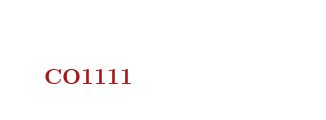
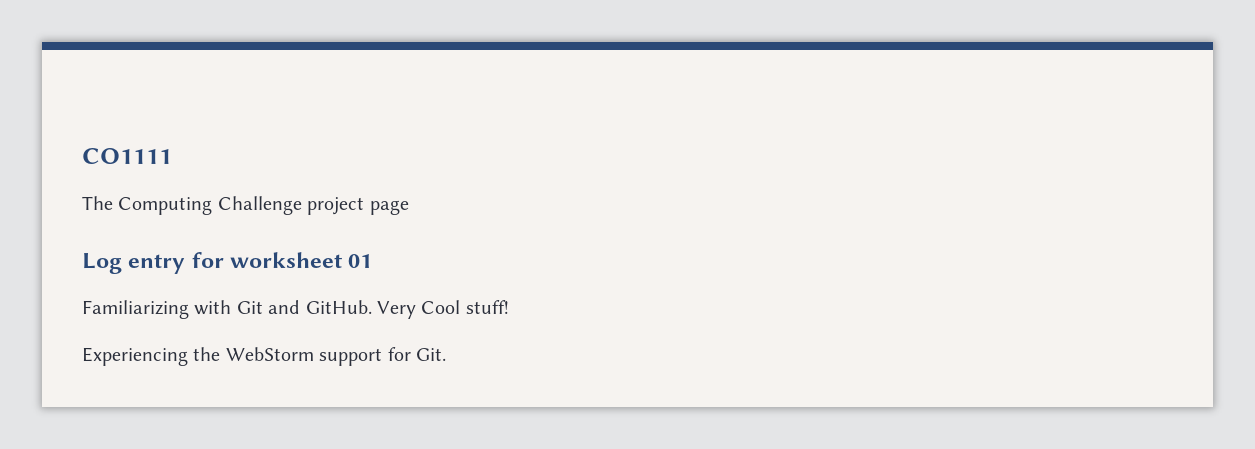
(133, 76) none -> [82,196,409,215] [82,252,373,274] [82,300,509,319] [82,347,446,366] // The Computing Challenge project page // Log entry for worksheet 01 // Familiarizing with Git and GitHub. Very Cool stuff! // Experiencing the WebStorm support for Git.

